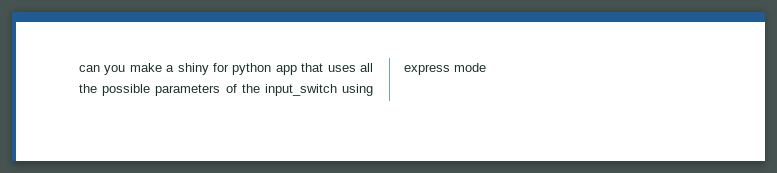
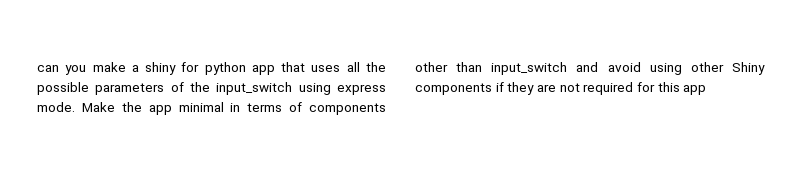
[454,63,486,72] mode -> [37,102,386,115] [415,62,765,75] [415,82,707,95] mode. Make the app minimal in terms of components other than input_switch and avoid using other Shiny components if they are not required for this app

